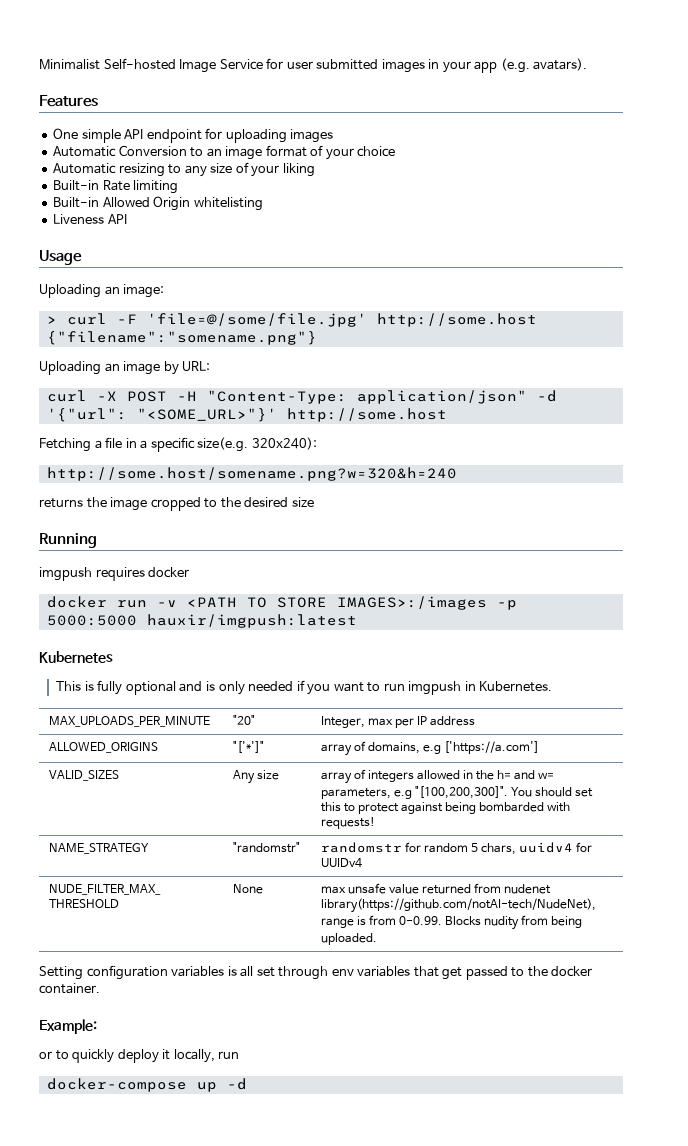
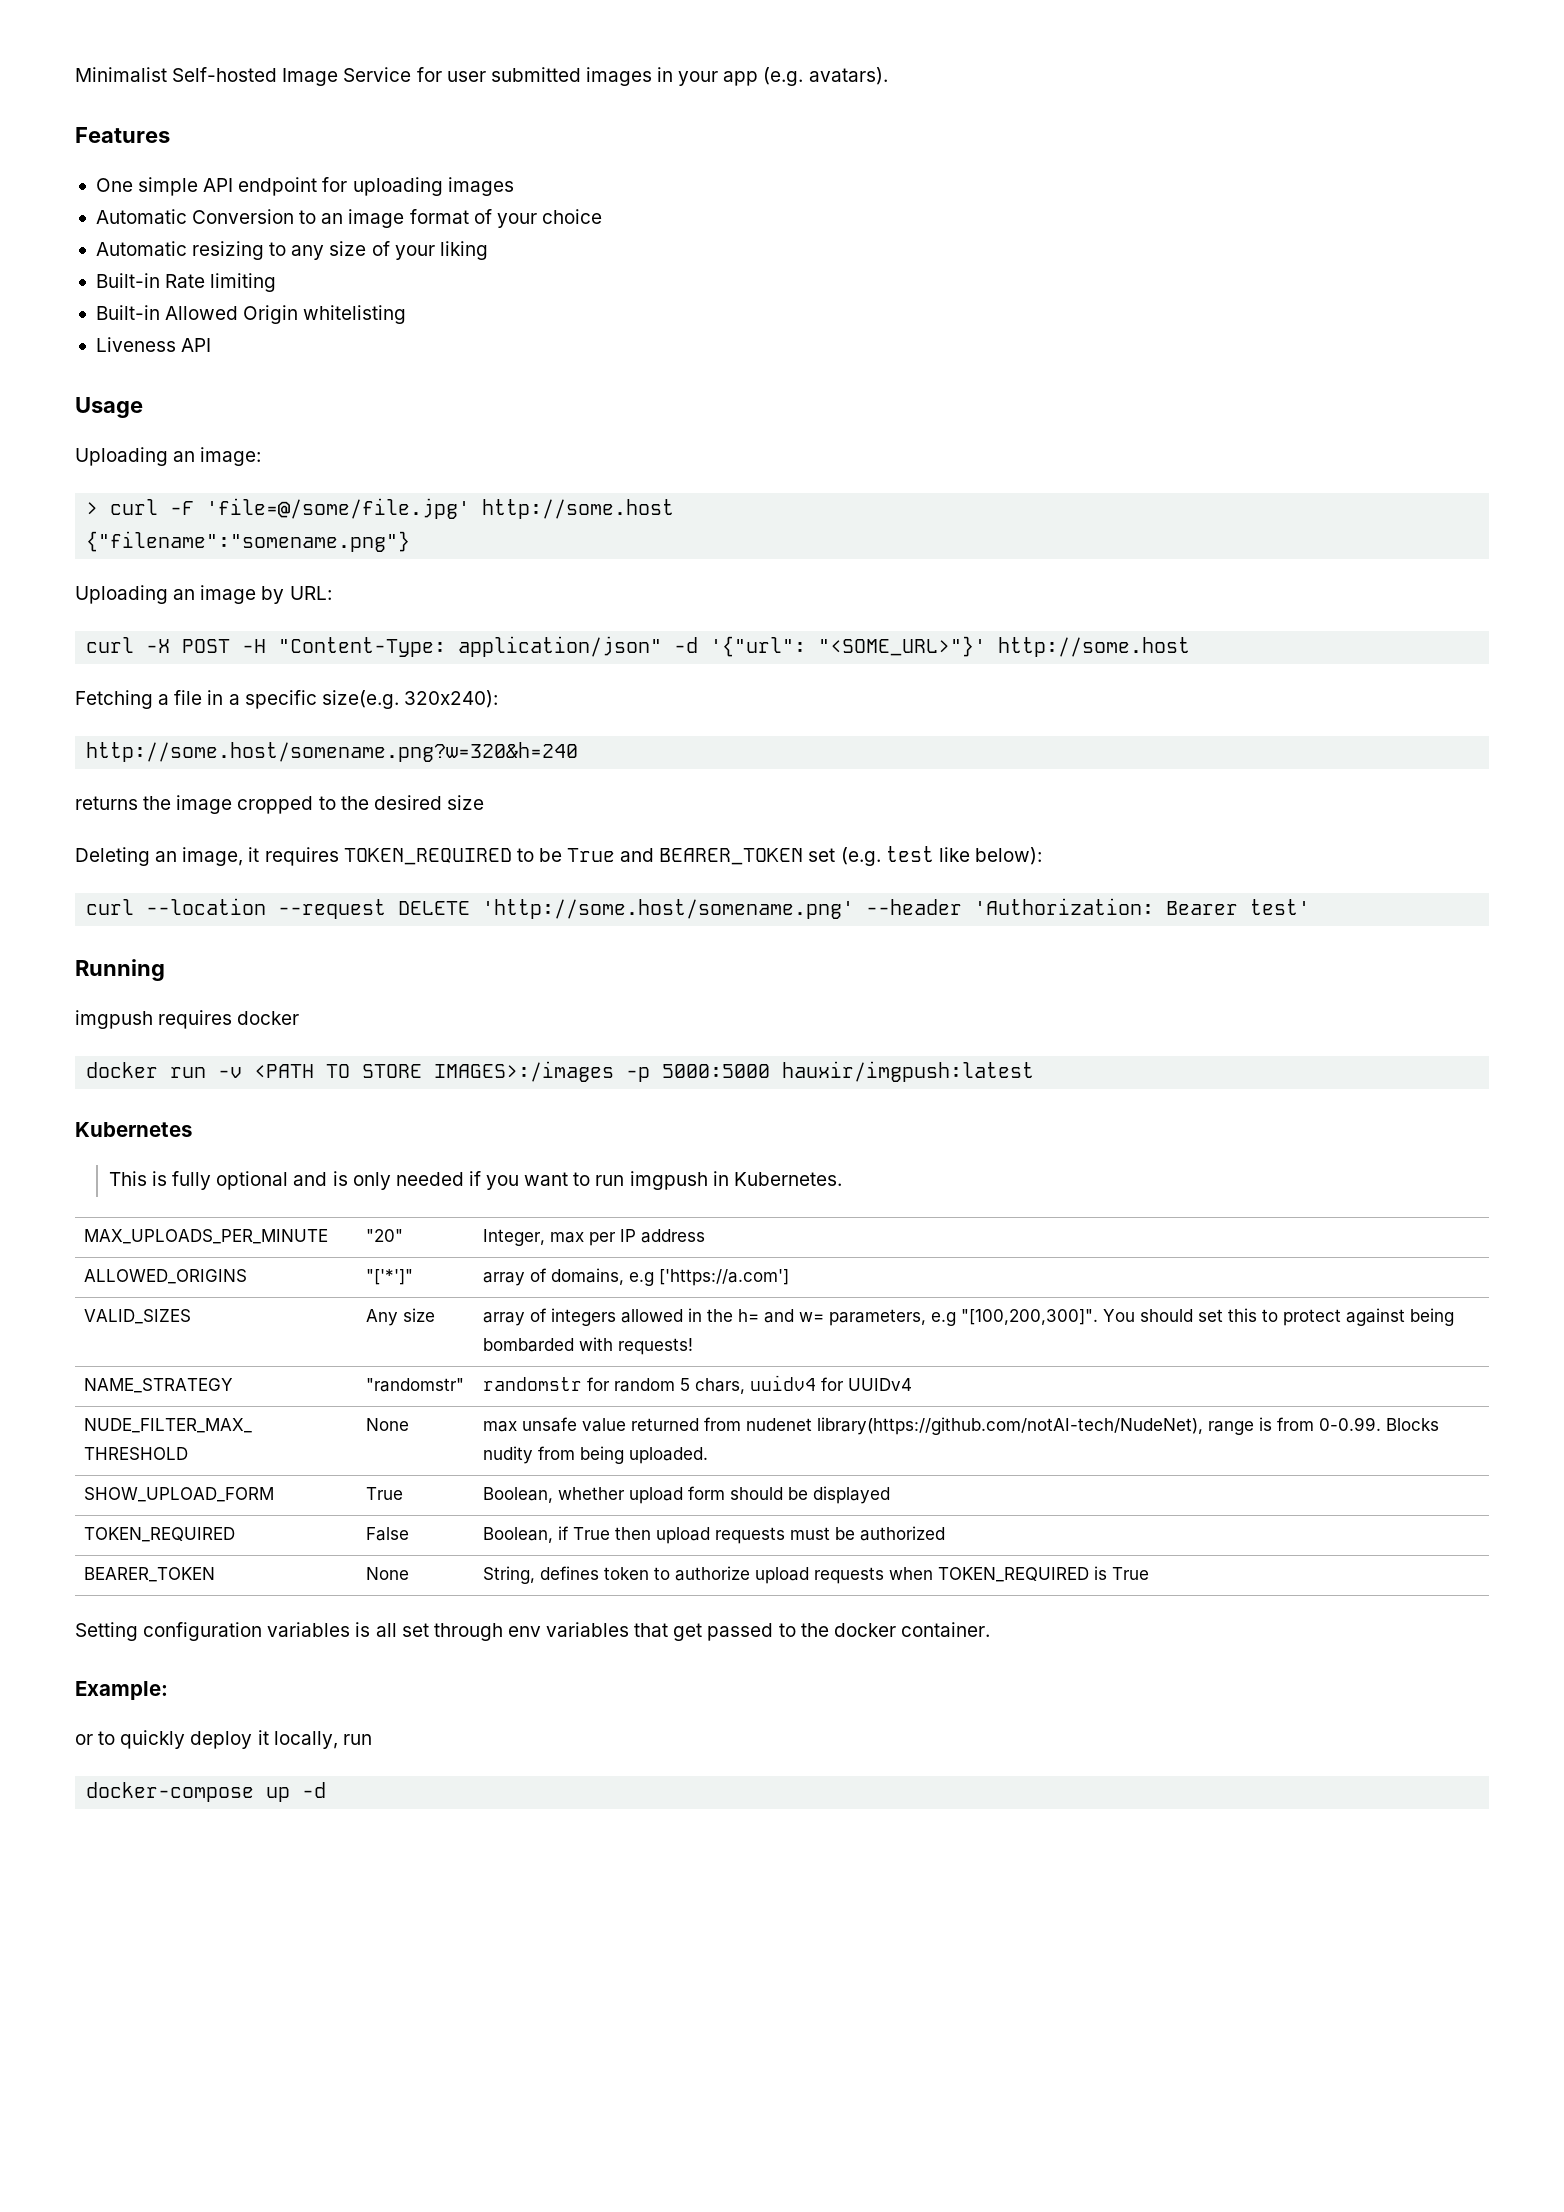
(314, 502) none -> [75,846,1042,866] [86,898,1311,919] // Deleting an image, it requires TOKEN_REQUIRED to be True and BEARER_TOKEN set (e.g. test like below): // curl --location --request DELETE 'http://some.host/somename.png' --header 'Authorization: Bearer test'
(377, 939) none -> [83,1487,274,1502] [365,1487,403,1500] [482,1486,890,1504] [83,1527,235,1542] [365,1527,409,1541] [482,1526,945,1544] [83,1567,215,1582] [365,1567,409,1580] [482,1566,1149,1584] // SHOW_UPLOAD_FORM | True | Boolean, whether upload form should be displayed // TOKEN_REQUIRED | False | Boolean, if True then upload requests must be authorized // BEARER_TOKEN | None | String, defines token to authorize upload requests when TOKEN_REQUIRED is True

